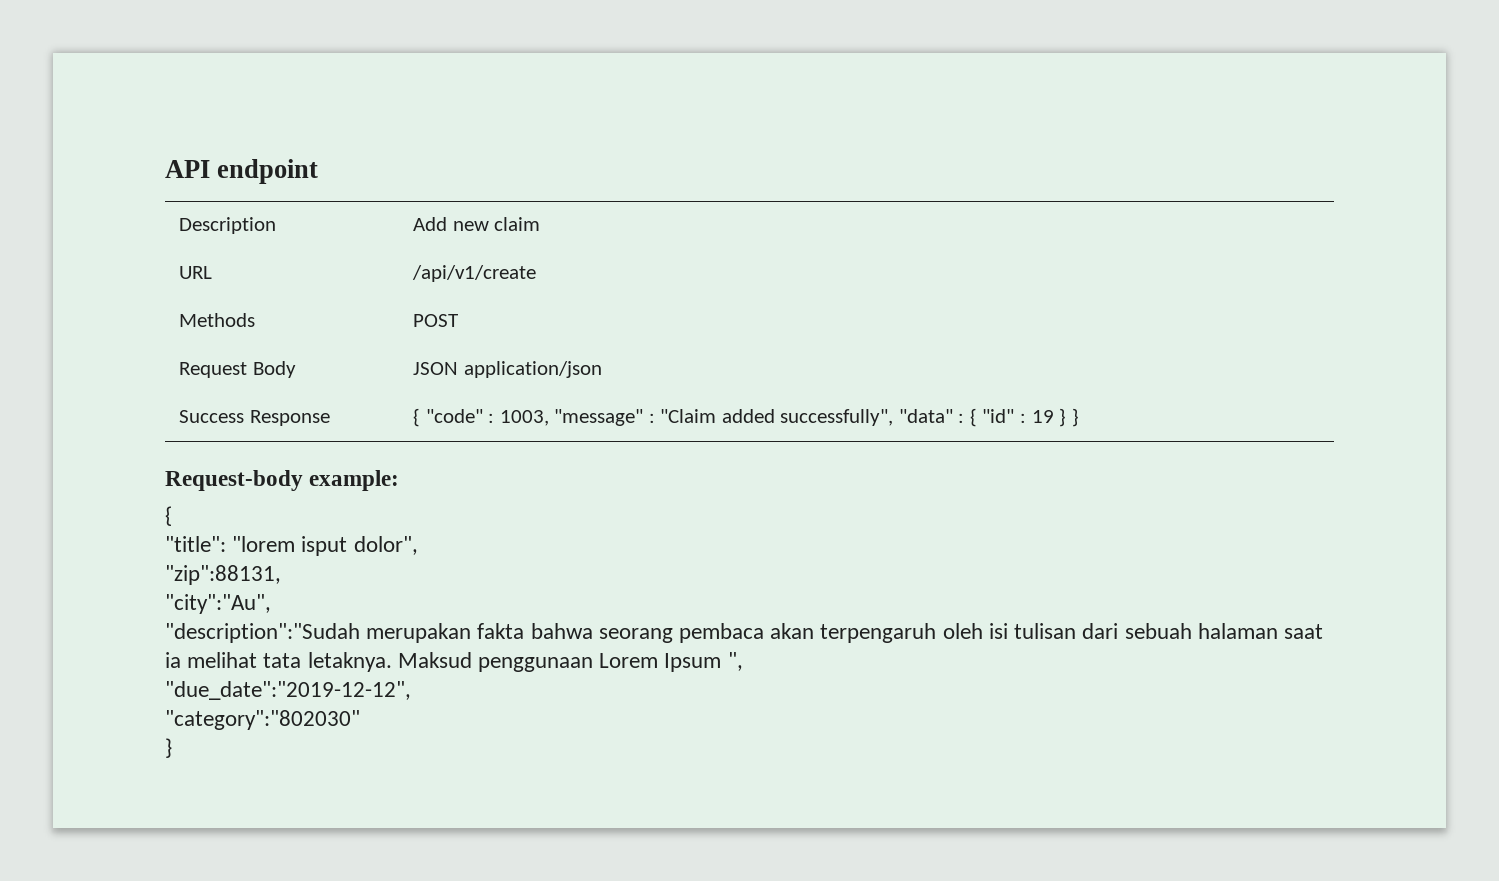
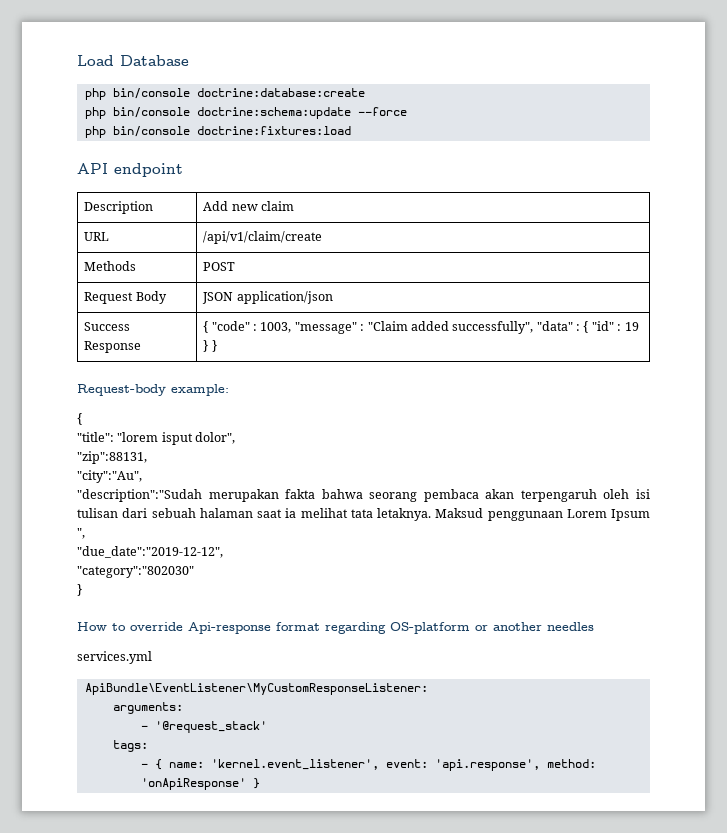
(165, 169) none -> [77,55,189,66] [84,88,365,100] [84,107,407,119] [84,126,351,138] Load Database // php bin/console doctrine:database:create // php bin/console doctrine:schema:update --force // php bin/console doctrine:fixtures:load //
[412,265,537,282] /api/v1/create -> [203,231,323,244] /api/v1/claim/create
(172, 748) none -> [77,622,594,634] [77,651,152,664] [84,683,428,695] [112,702,183,714] [140,721,267,733] [112,740,148,752] [140,759,596,771] [140,778,260,790] // How to override Api-response format regarding OS-platform or another needles // services.yml // ApiBundle\EventListener\MyCustomResponseListener: // arguments: // - '@request_stack' // tags: // - { name: 'kernel.event_listener', event: 'api.response', method: 'onApiResponse' }

